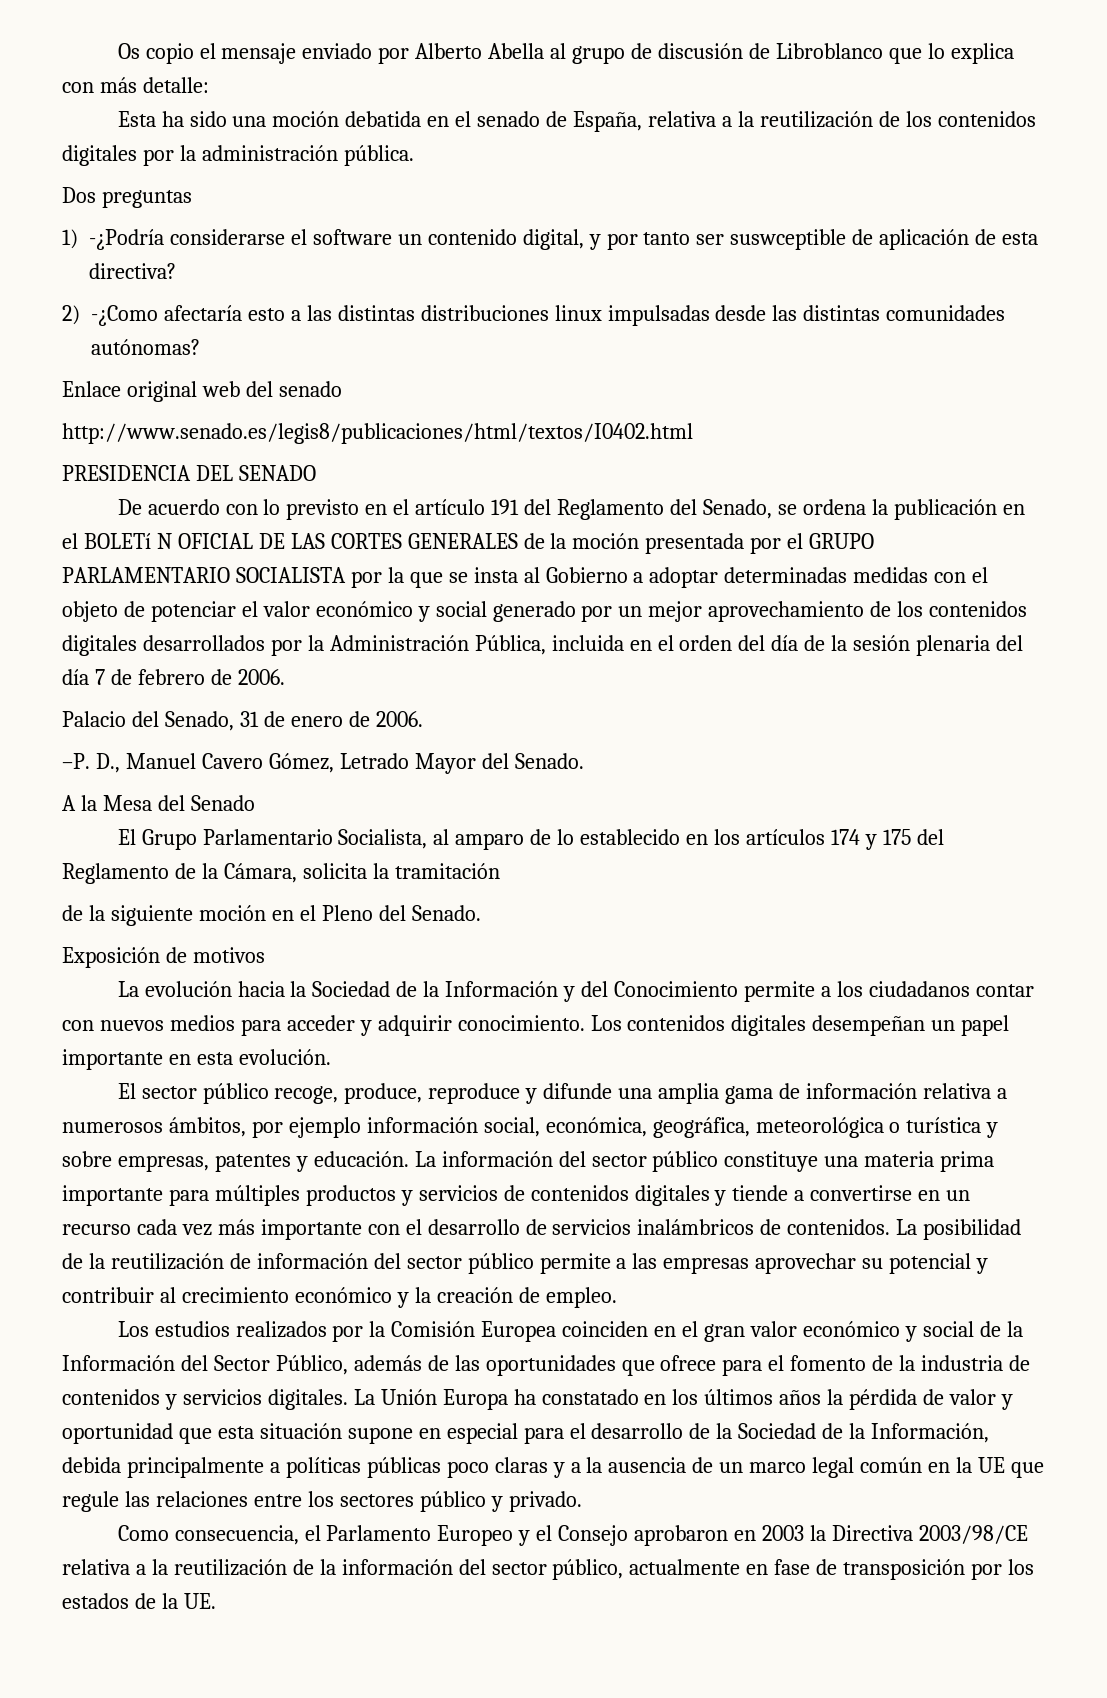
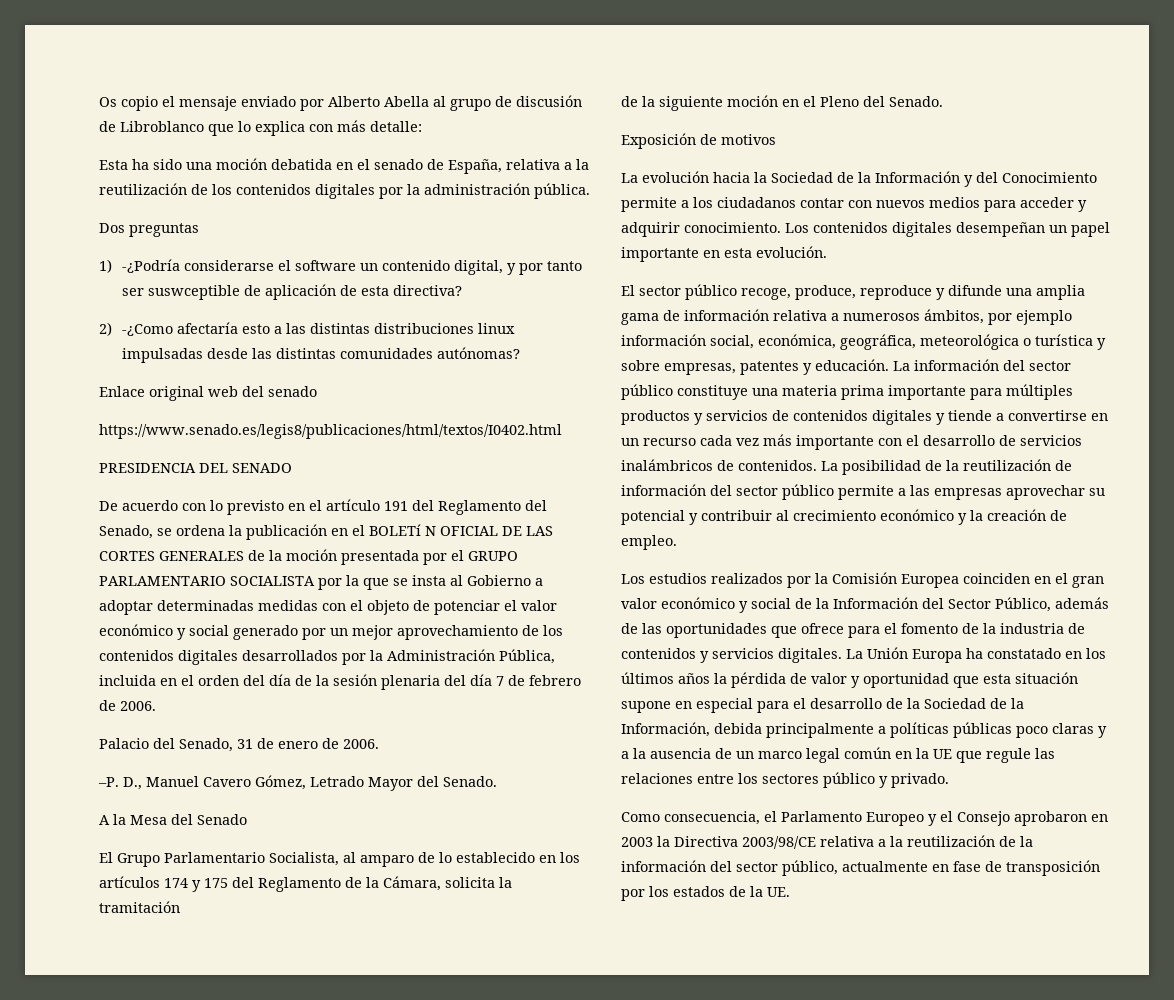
[62,423,693,444] http://www.senado.es/legis8/publicaciones/html/textos/I0402.html -> [99,424,562,439] https://www.senado.es/legis8/publicaciones/html/textos/I0402.html

